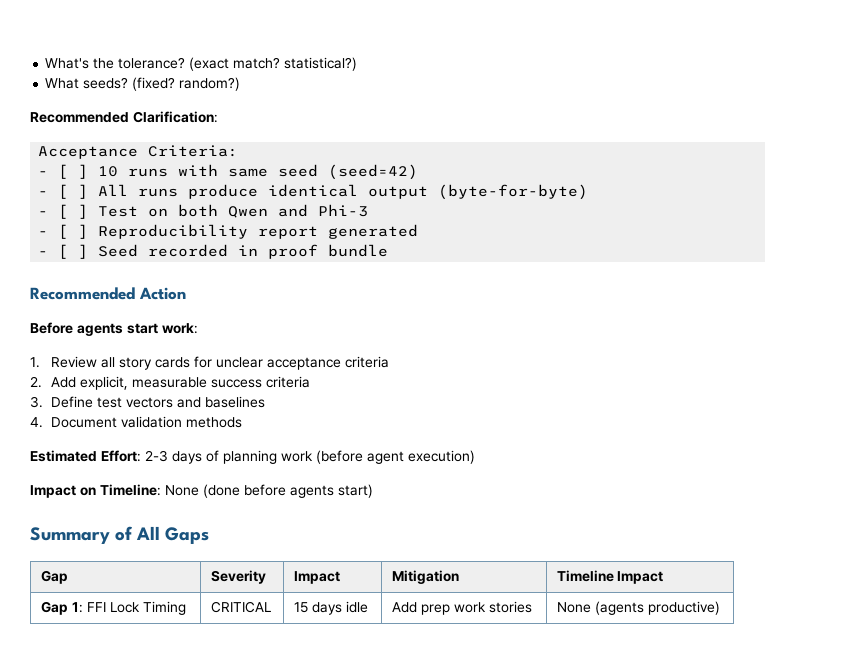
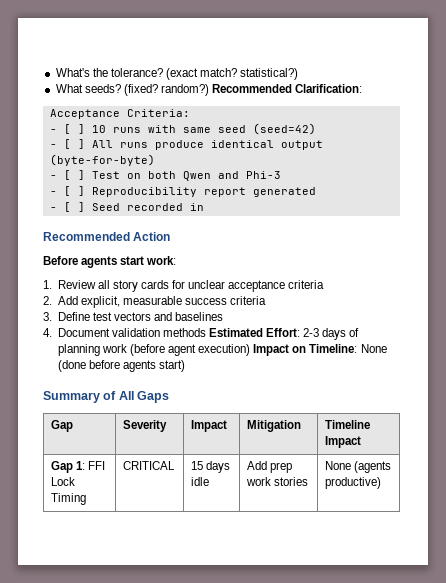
(241, 84) // -> (209, 90) none
[268,244,389,259] proof bundle -> (204, 207) none
(243, 422) // -> (206, 332) none
(475, 457) // -> (251, 350) none

